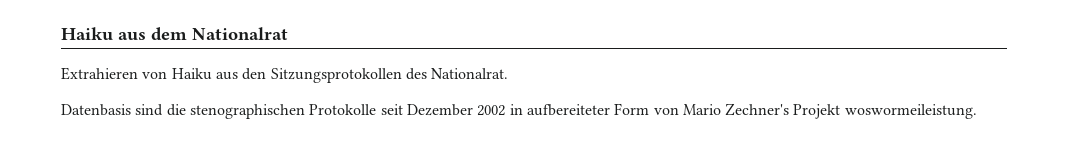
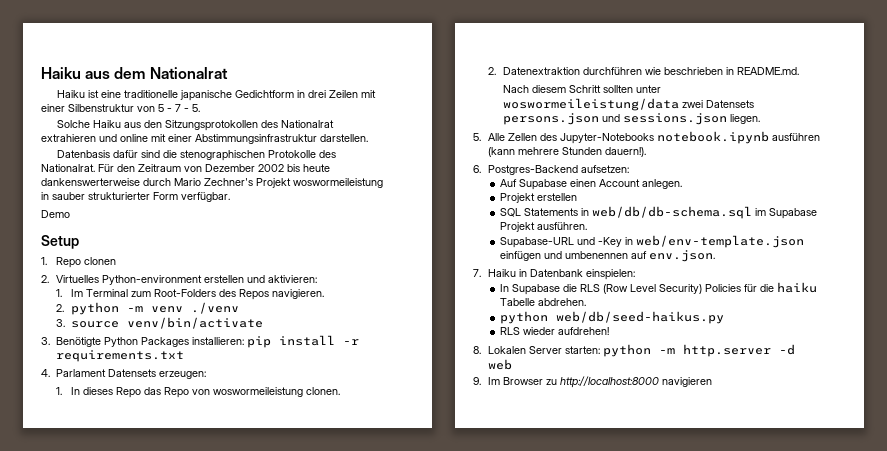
[61,67,168,80] Extrahieren von -> [56,90,376,101] [41,104,200,112] [56,120,90,128] Haiku ist eine traditionelle japanische Gedichtform in drei Zeilen mit einer Silbenstruktur von 5 - 7 - 5. // Solche
[431,68,509,79] Nationalrat. -> [280,120,334,128] [41,134,368,144] Nationalrat extrahieren und online mit einer Abstimmungsinfrastruktur darstellen.
(131, 110) none -> [112,150,138,158] dafür
[380,103,977,119] seit Dezember 2002 in aufbereiteter Form von Mario Zechner's Projekt woswormeileistung. -> [318,150,336,158] [41,164,330,172] [41,178,383,188] [41,192,230,202] [41,210,70,218] [41,235,79,249] [41,257,116,268] [41,275,317,285] [55,289,324,300] [55,302,239,315] [55,317,263,329] [41,335,359,348] [55,350,184,362] [41,369,206,379] [55,387,340,398] [487,67,799,75] [502,85,661,93] [502,98,754,111] [502,113,760,125] [473,131,820,144] [487,147,646,157] [473,165,629,175] [499,179,682,190] [499,193,577,203] [499,206,817,219] [499,222,587,232] [499,235,804,248] [499,250,715,262] [473,269,635,280] [499,282,817,295] [499,298,586,306] [499,311,724,324] [499,327,609,335] [473,344,795,357] [487,359,512,370] [473,376,712,388] des Nationalrat. Für den Zeitraum von Dezember 2002 bis heute dankenswerterweise durch Mario Zechner's Projekt woswormeileistung in sauber strukturierter Form verfügbar. // Demo // Setup // 1. Repo clonen // 2. Virtuelles Python-environment erstellen und aktivieren: // 1. Im Terminal zum Root-Folders des Repos navigieren. // 2. python -m venv ./venv // 3. source venv/bin/activate // 3. Benötigte Python Packages installieren: pip install -r requirements.txt // 4. Parlament Datensets erzeugen: // 1. In dieses Repo das Repo von woswormeileistung clonen. // 2. Datenextraktion durchführen wie beschrieben in README.md. // Nach diesem Schritt sollten unter woswormeileistung/data zwei Datensets persons.json und sessions.json liegen. // 5. Alle Zellen des Jupyter-Notebooks notebook.ipynb ausführen (kann mehrere Stunden dauern!). // 6. Postgres-Backend aufsetzen: // Auf Supabase einen Account anlegen. // Projekt erstellen // SQL Statements in web/db/db-schema.sql im Supabase Projekt ausführen. // Supabase-URL und -Key in web/env-template.json einfügen und umbenennen auf env.json. // 7. Haiku in Datenbank einspielen: // In Supabase die RLS (Row Level Security) Policies für die haiku Tabelle abdrehen. // python web/db/seed-haikus.py // RLS wieder aufdrehen! // 8. Lokalen Server starten: python -m http.server -d web // 9. Im Browser zu http://localhost:8000 navigieren

